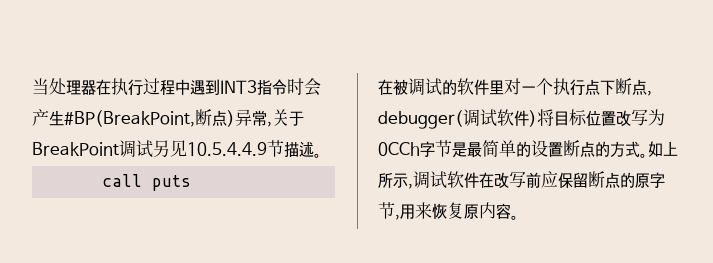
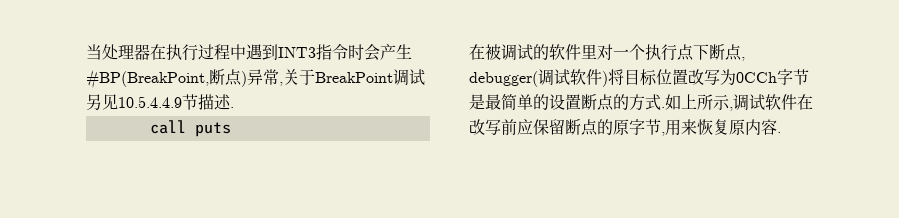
[314,153,322,158] 。 -> [230,107,234,108] .
[640,153,648,158] 。 -> [661,107,665,108] .
[511,215,519,220] 。 -> [777,132,781,133] .

